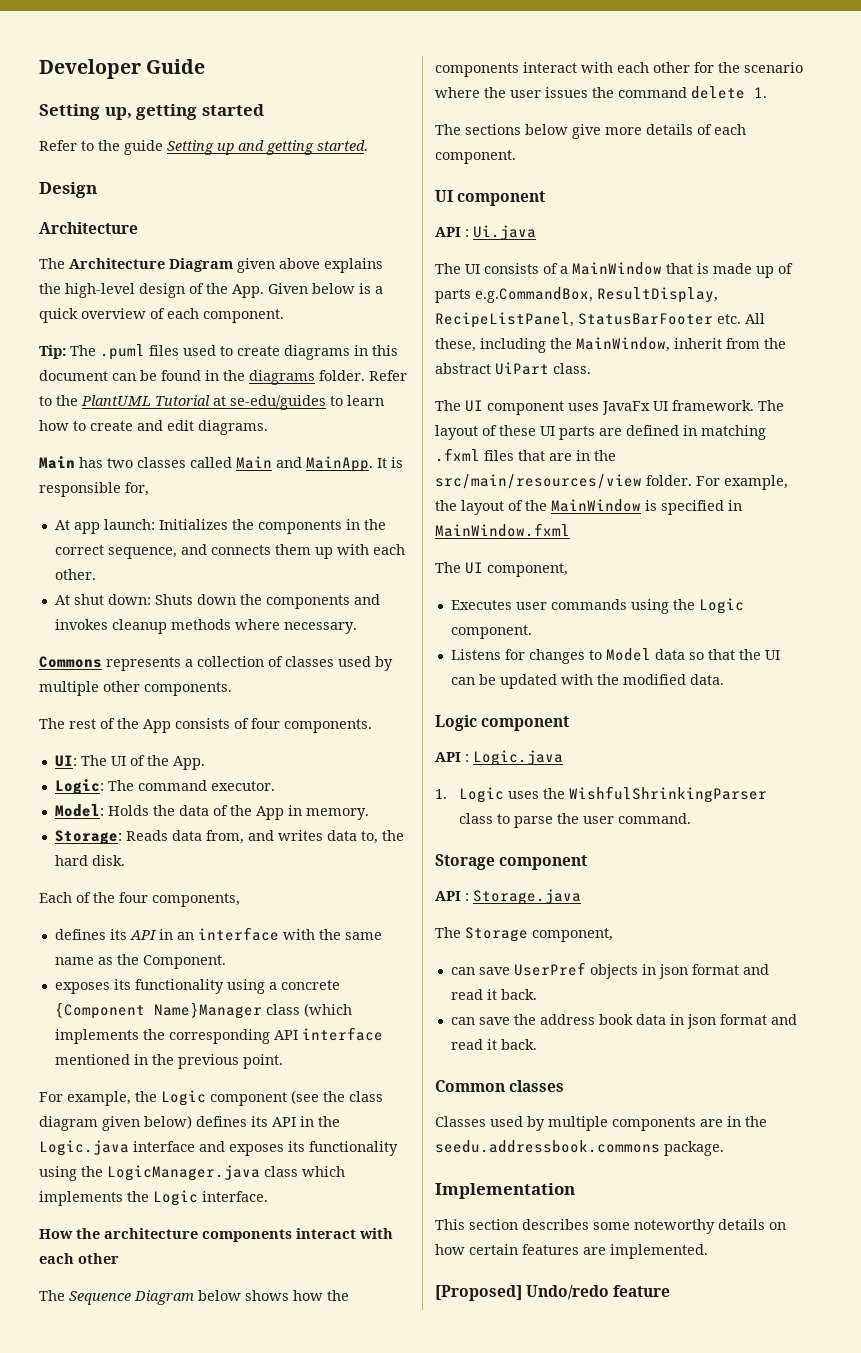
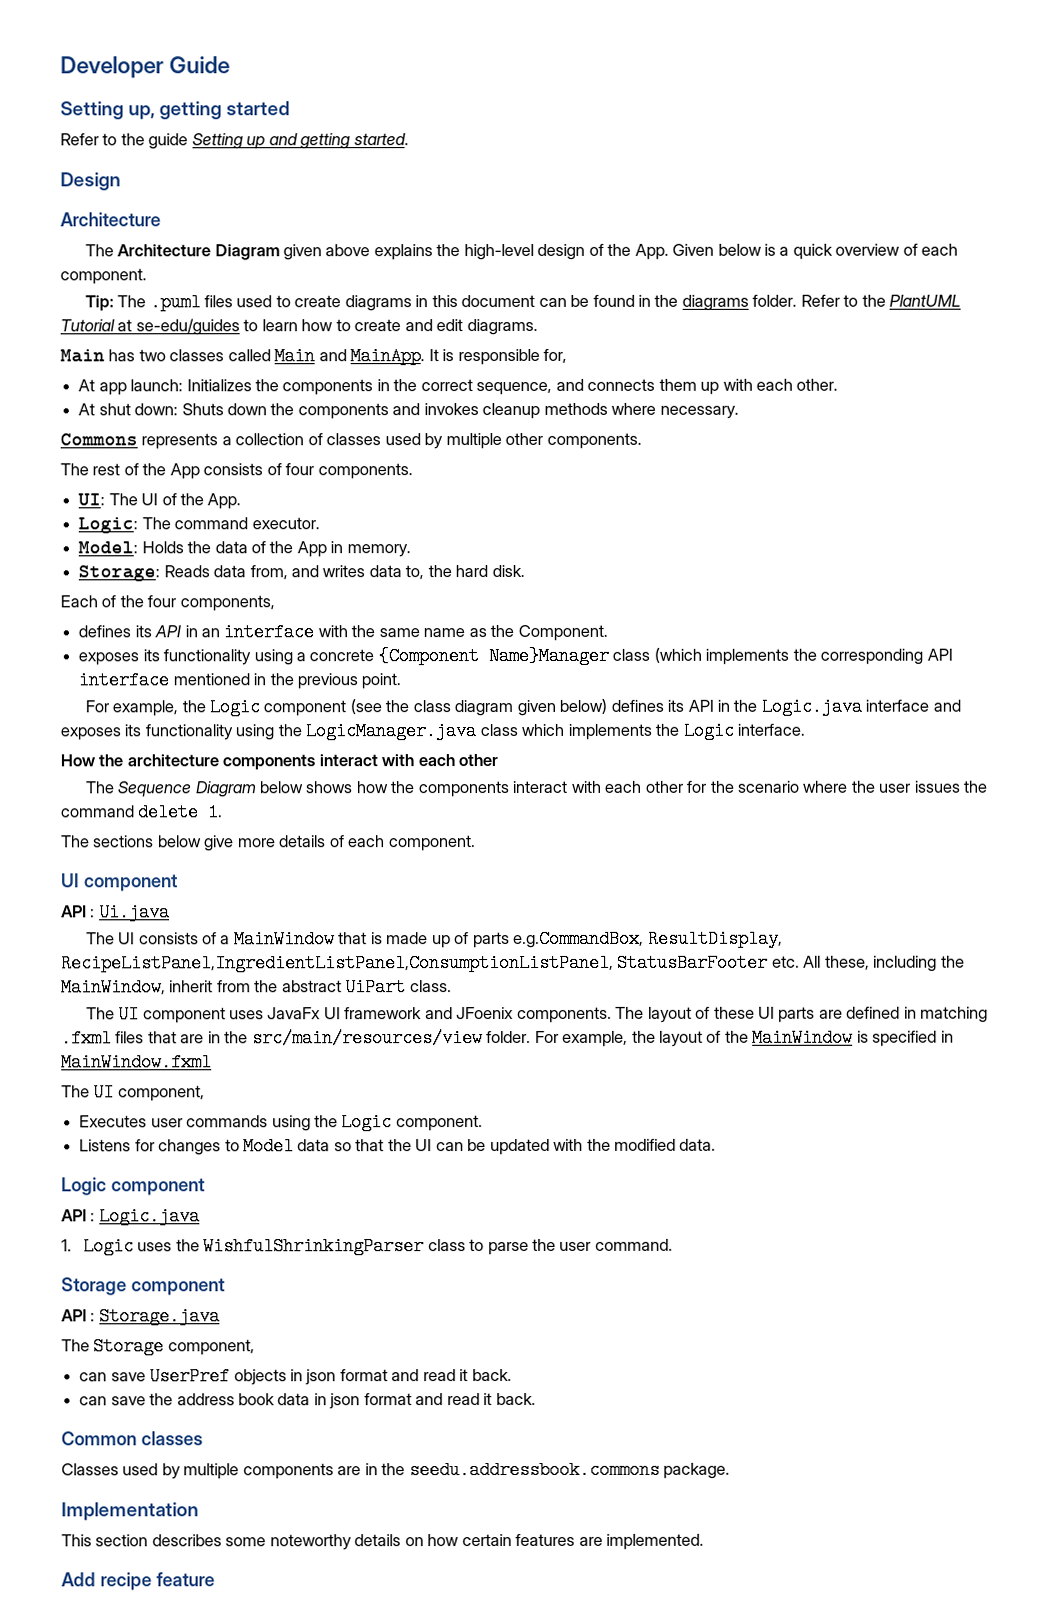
[435,312,574,328] RecipeListPanel, -> [61,953,614,973] RecipeListPanel,IngredientListPanel,ConsumptionListPanel,
[672,400,754,411] framework. -> [344,1006,612,1024] framework and JFoenix components.
[435,1285,610,1301] [Proposed] Undo/redo -> [61,1572,152,1591] Add recipe

